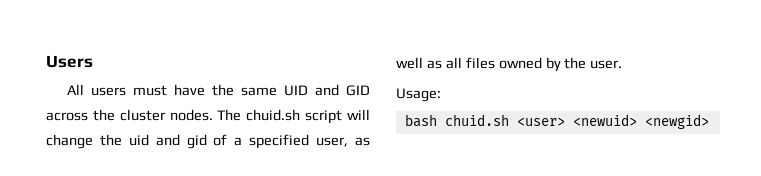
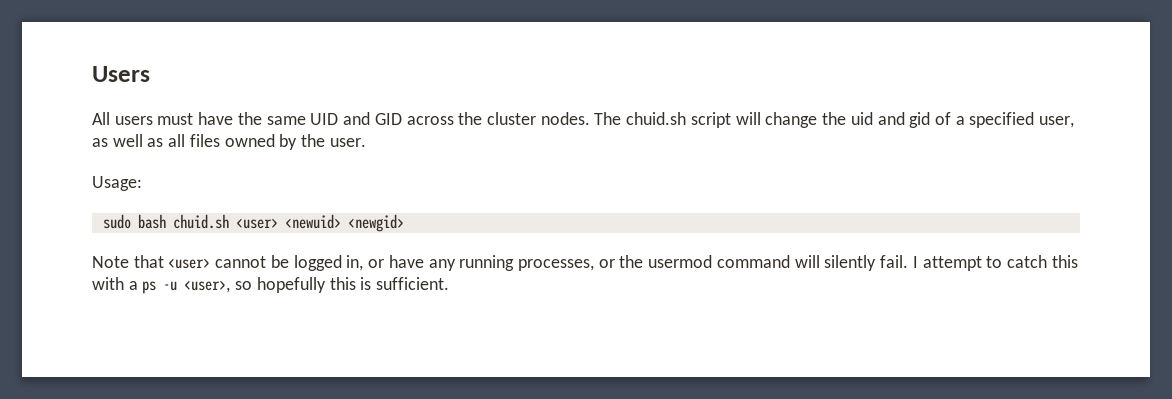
(441, 95) none -> [102,214,131,229] sudo
(709, 121) none -> [92,255,1078,271] [92,277,450,294] // Note that <user> cannot be logged in, or have any running processes, or the usermod command will silently fail. I attempt to catch this with a ps -u <user>, so hopefully this is sufficient.

